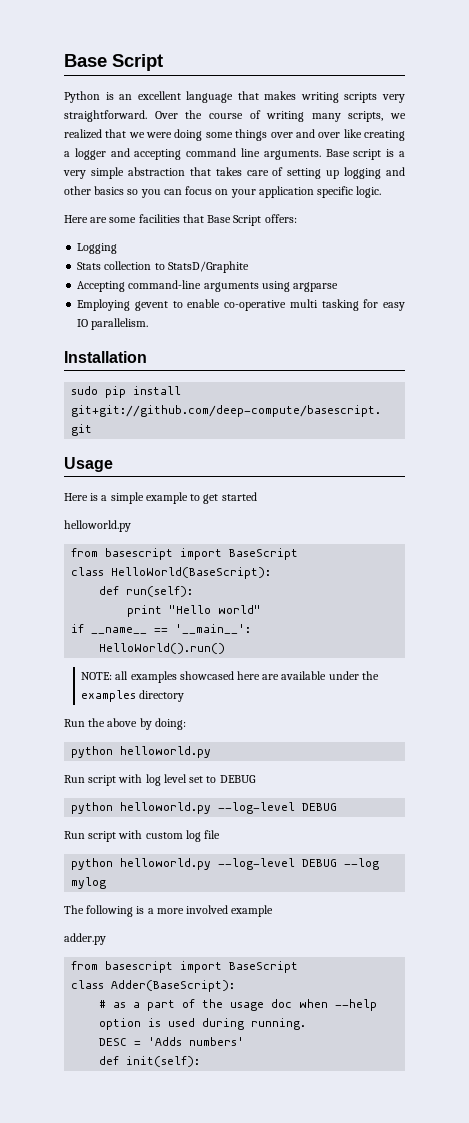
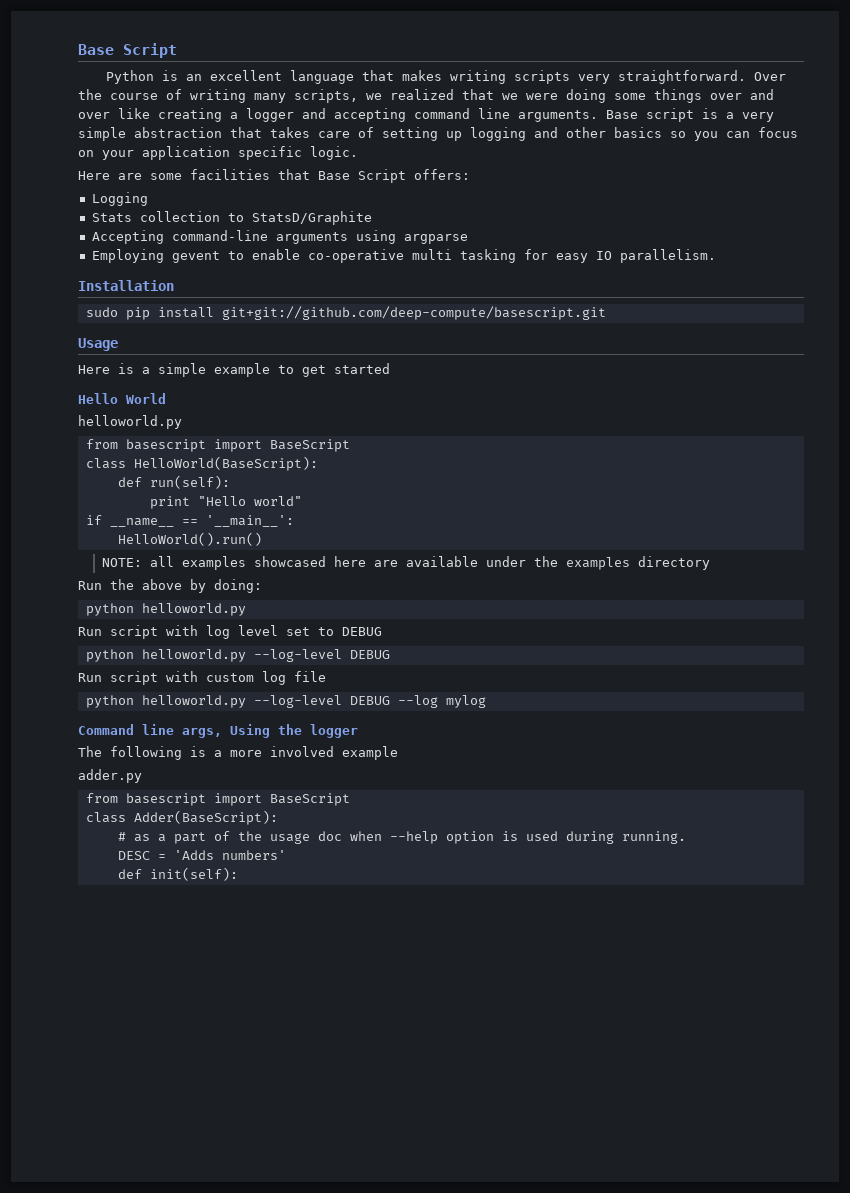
(257, 496) none -> [78,393,166,404] // Hello World
(107, 883) none -> [78,724,358,738] // Command line args, Using the logger

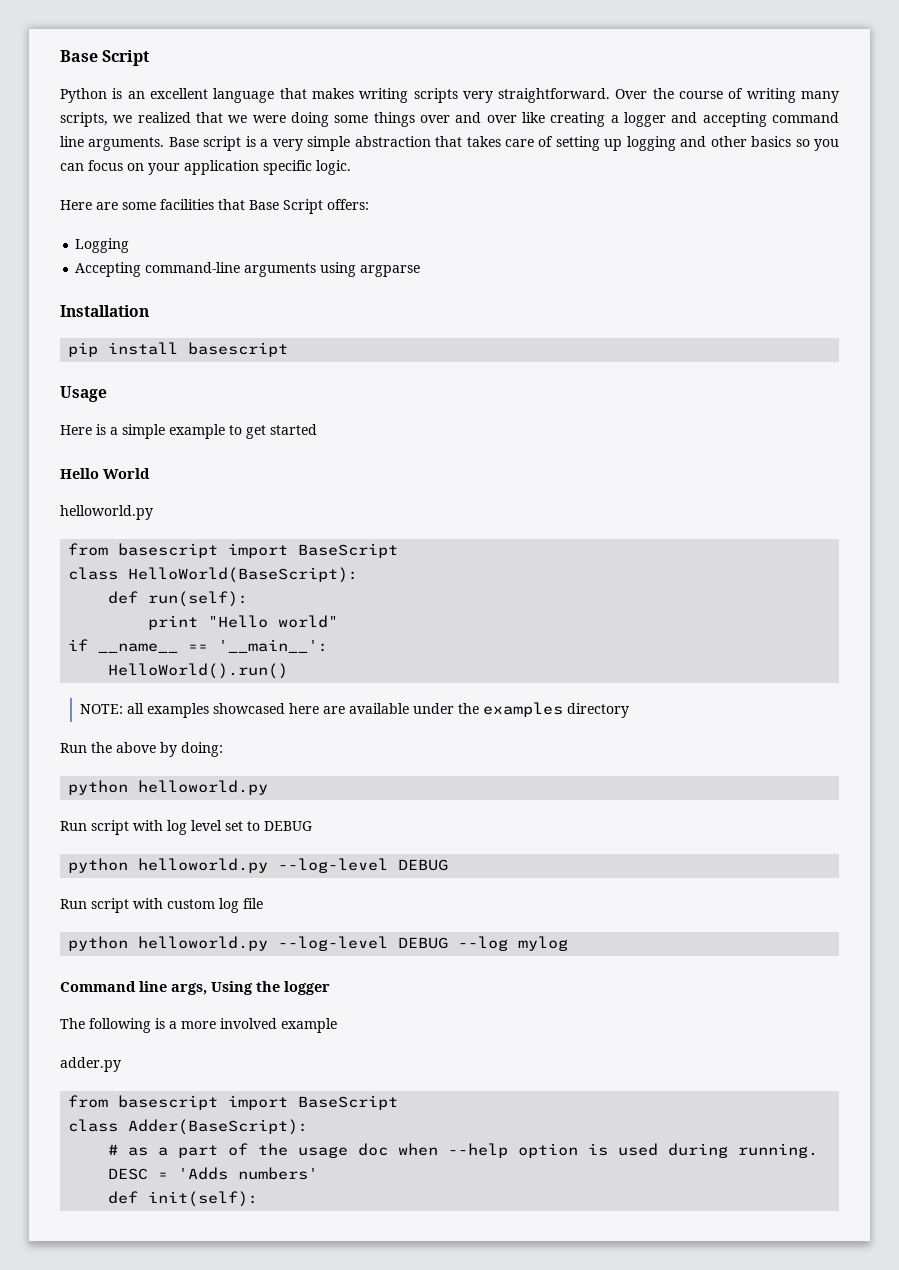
[91,211,372,225] // Stats collection to StatsD/Graphite -> (130, 245) none
[91,249,716,263] // Employing gevent to enable co-operative multi tasking for easy IO parallelism. -> (421, 271) none
[85,307,118,317] sudo -> (149, 311) none
[221,306,606,320] git+git://github.com/deep-compute/basescript.git -> [188,342,289,357] basescript

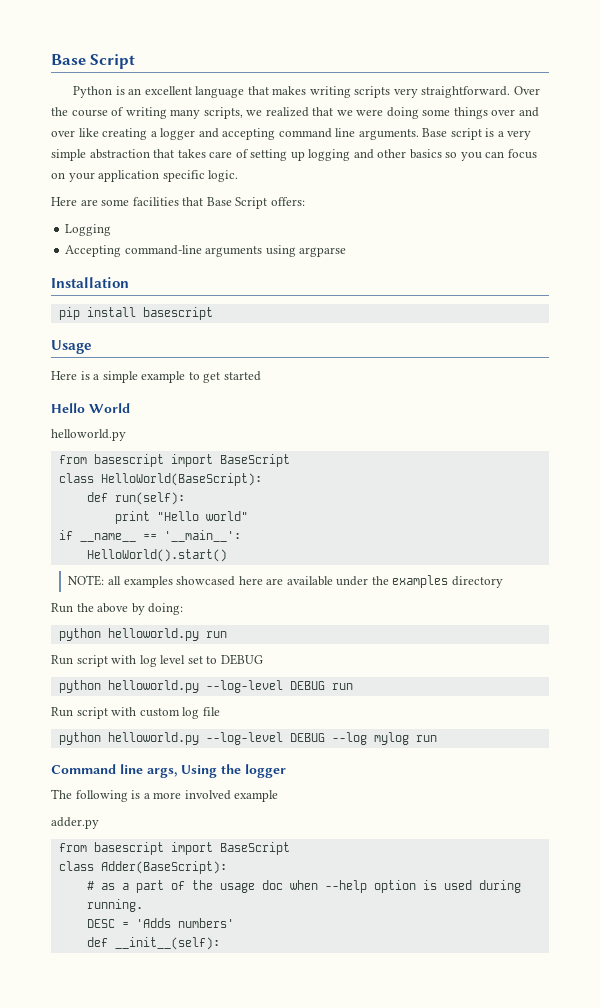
[108,663,289,679] HelloWorld().run() -> [86,549,227,562] HelloWorld().start()
(269, 787) none -> [205,631,227,638] run
(449, 865) none -> [331,683,353,690] run
(569, 943) none -> [415,735,437,742] run
[148,1191,259,1207] init(self): -> [114,937,220,950] __init__(self):

